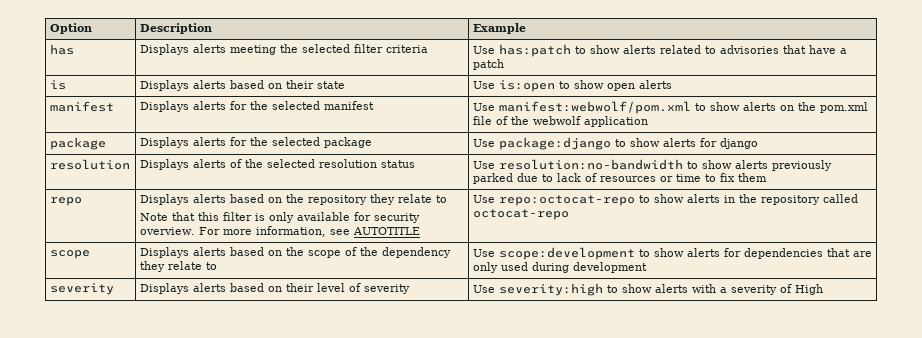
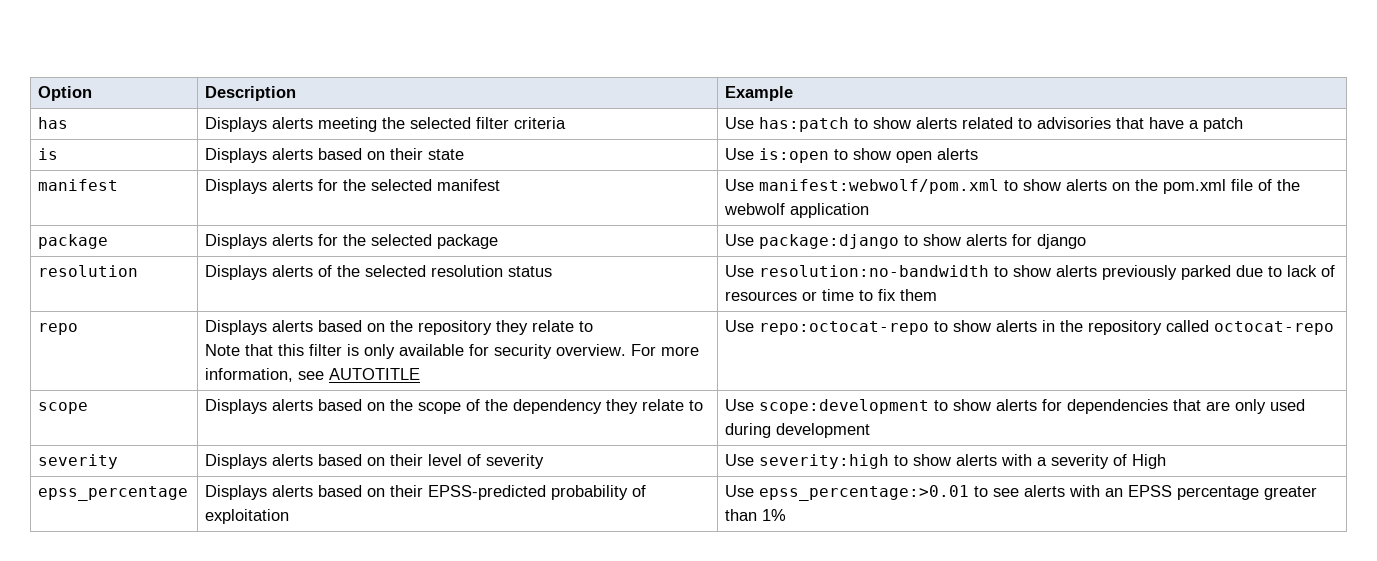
(823, 289) none -> [38,486,189,501] [205,485,647,500] [205,509,290,524] [725,485,1318,501] [725,509,787,521] // epss_percentage | Displays alerts based on their EPSS-predicted probability of exploitation | Use epss_percentage:>0.01 to see alerts with an EPSS percentage greater than 1%

